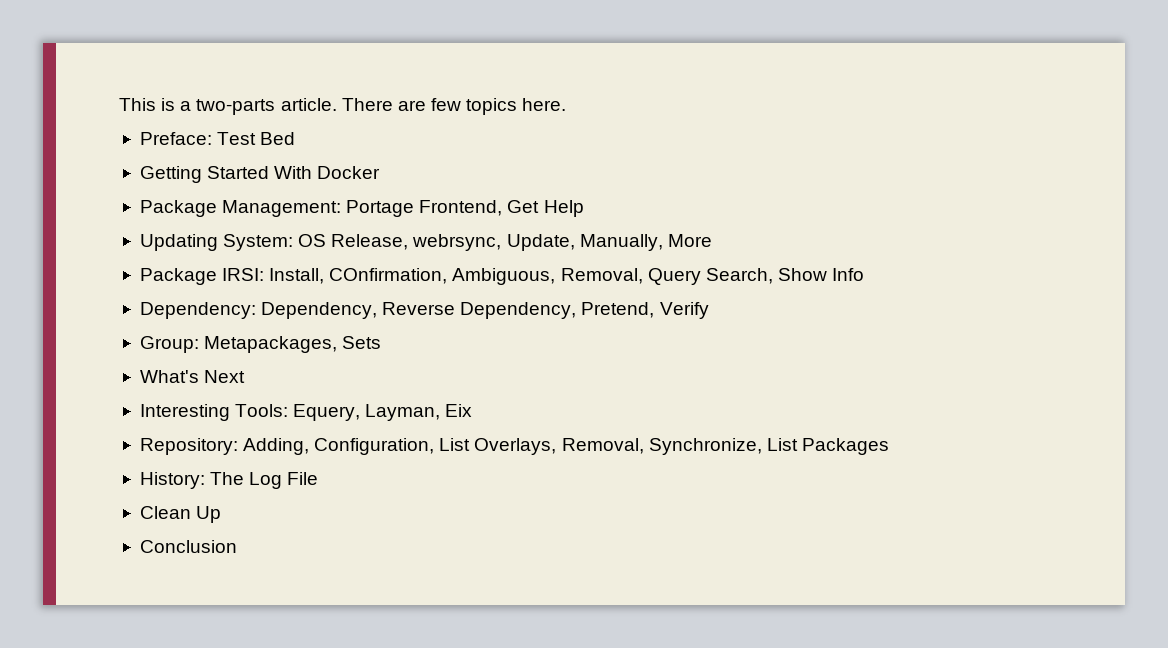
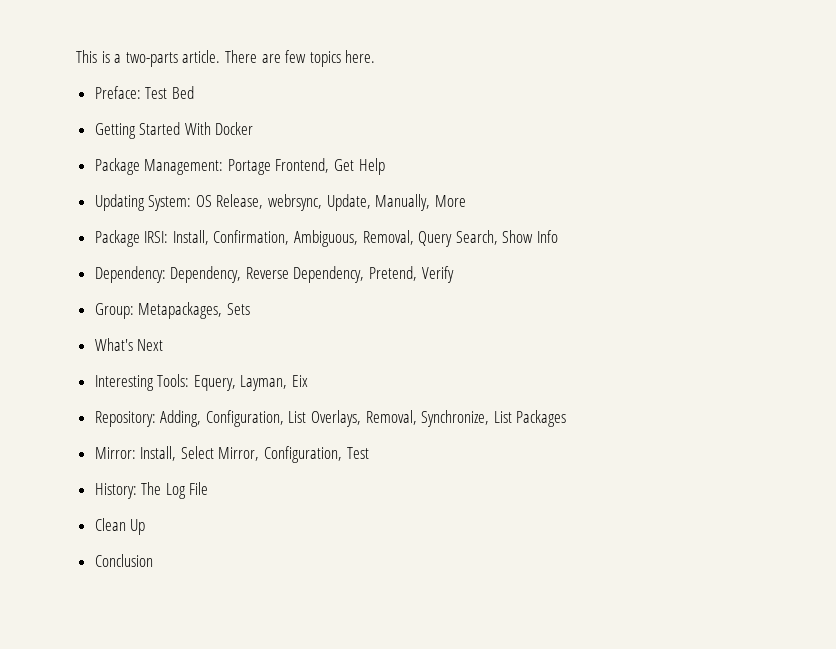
[329,268,448,284] COnfirmation, -> [213,230,290,245] Confirmation,
(889, 446) none -> [94,446,369,463] // Mirror: Install, Select Mirror, Configuration, Test

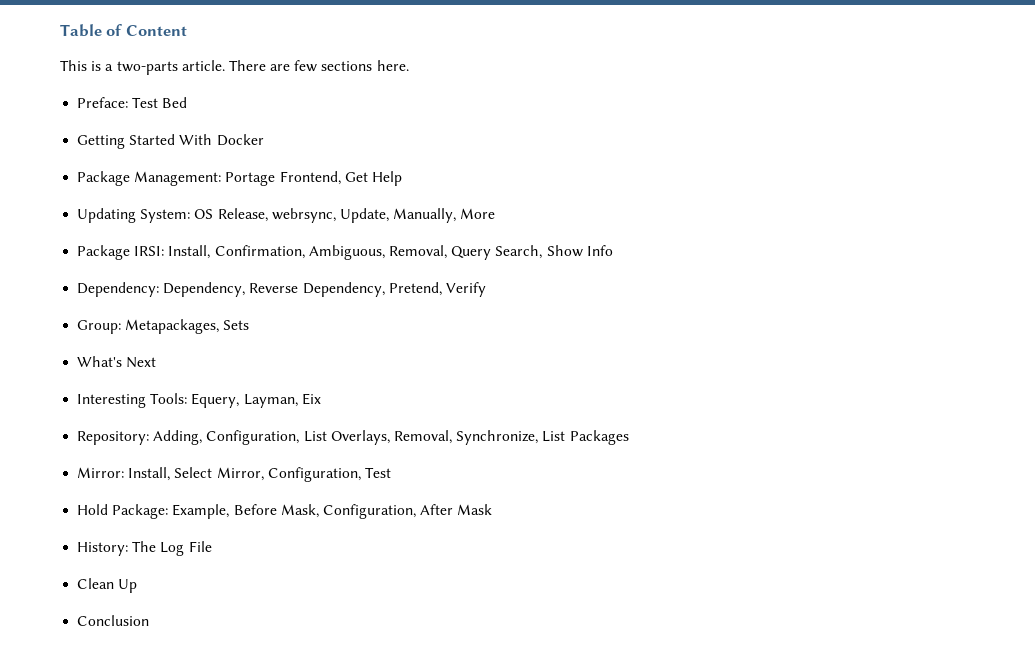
(76, 56) none -> [60,24,187,37] Table of Content //
[309,51,341,67] topics -> [321,61,373,71] sections
(369, 453) none -> [77,504,493,519] // Hold Package: Example, Before Mask, Configuration, After Mask

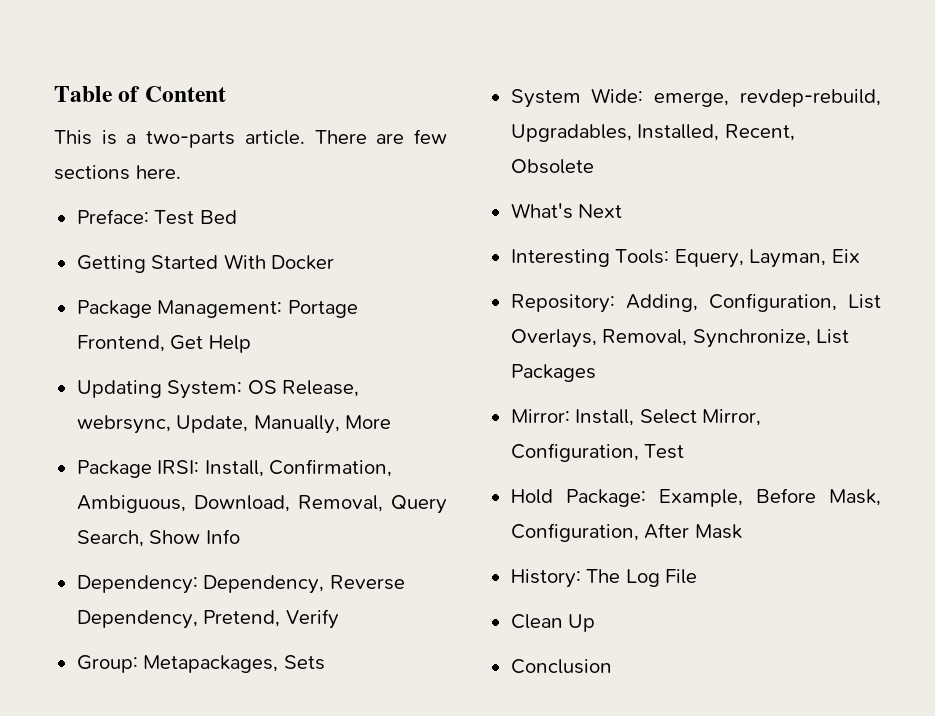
(385, 252) none -> [193,495,290,512] Download,
(250, 325) none -> [510,88,881,108] [510,124,795,142] [510,159,594,174] // System Wide: emerge, revdep-rebuild, Upgradables, Installed, Recent, Obsolete

